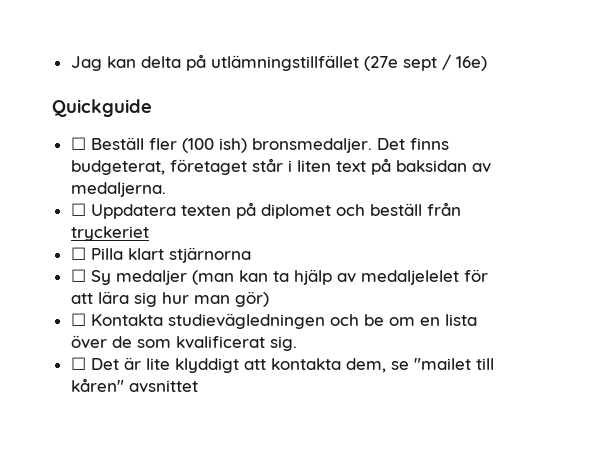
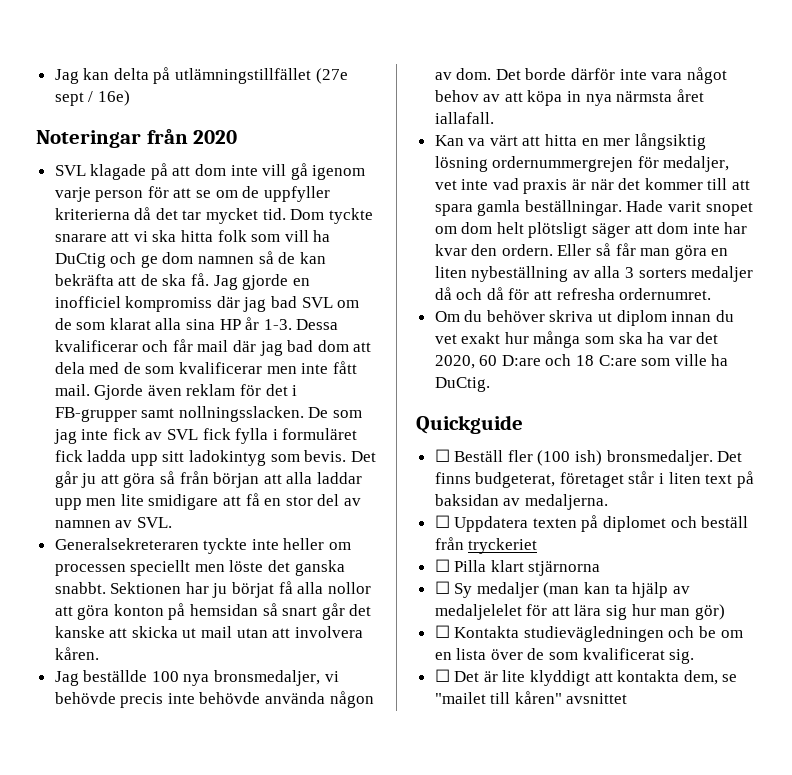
(487, 63) none -> [36,129,238,148] [54,163,366,180] [54,186,330,202] [54,207,373,224] [54,230,331,242] [54,251,326,268] [54,273,310,290] [54,296,360,312] [54,317,339,330] [54,339,372,356] [54,361,357,374] [54,384,298,400] [54,406,363,422] [53,428,358,444] [54,450,376,466] [54,471,363,488] [54,493,362,510] [54,517,172,528] [54,538,352,554] [54,560,345,576] [54,581,371,598] [54,603,372,620] [54,626,363,638] [54,647,99,660] [54,670,339,686] [54,691,374,708] [434,67,727,84] [434,89,704,106] [434,112,494,124] [434,133,706,150] [434,156,730,172] [434,178,751,194] [434,200,753,216] [434,222,748,238] [434,243,729,260] [434,266,754,282] [434,287,712,300] [434,310,734,326] [434,331,719,348] [434,354,729,369] [434,377,490,392] // Noteringar från 2020 // SVL klagade på att dom inte vill gå igenom varje person för att se om de uppfyller kriterierna då det tar mycket tid. Dom tyckte snarare att vi ska hitta folk som vill ha DuCtig och ge dom namnen så de kan bekräfta att de ska få. Jag gjorde en inofficiel kompromiss där jag bad SVL om de som klarat alla sina HP år 1-3. Dessa kvalificerar och får mail där jag bad dom att dela med de som kvalificerar men inte fått mail. Gjorde även reklam för det i FB-grupper samt nollningsslacken. De som jag inte fick av SVL fick fylla i formuläret fick ladda upp sitt ladokintyg som bevis. Det går ju att göra så från början att alla laddar upp men lite smidigare att få en stor del av namnen av SVL. // Generalsekreteraren tyckte inte heller om processen speciellt men löste det ganska snabbt. Sektionen har ju börjat få alla nollor att göra konton på hemsidan så snart går det kanske att skicka ut mail utan att involvera kåren. // Jag beställde 100 nya bronsmedaljer, vi behövde precis inte behövde använda någon av dom. Det borde därför inte vara något behov av att köpa in nya närmsta året iallafall. // Kan va värt att hitta en mer långsiktig lösning ordernummergrejen för medaljer, vet inte vad praxis är när det kommer till att spara gamla beställningar. Hade varit snopet om dom helt plötsligt säger att dom inte har kvar den ordern. Eller så får man göra en liten nybeställning av alla 3 sorters medaljer då och då för att refresha ordernumret. // Om du behöver skriva ut diplom innan du vet exakt hur många som ska ha var det 2020, 60 D:are och 18 C:are som ville ha DuCtig.

